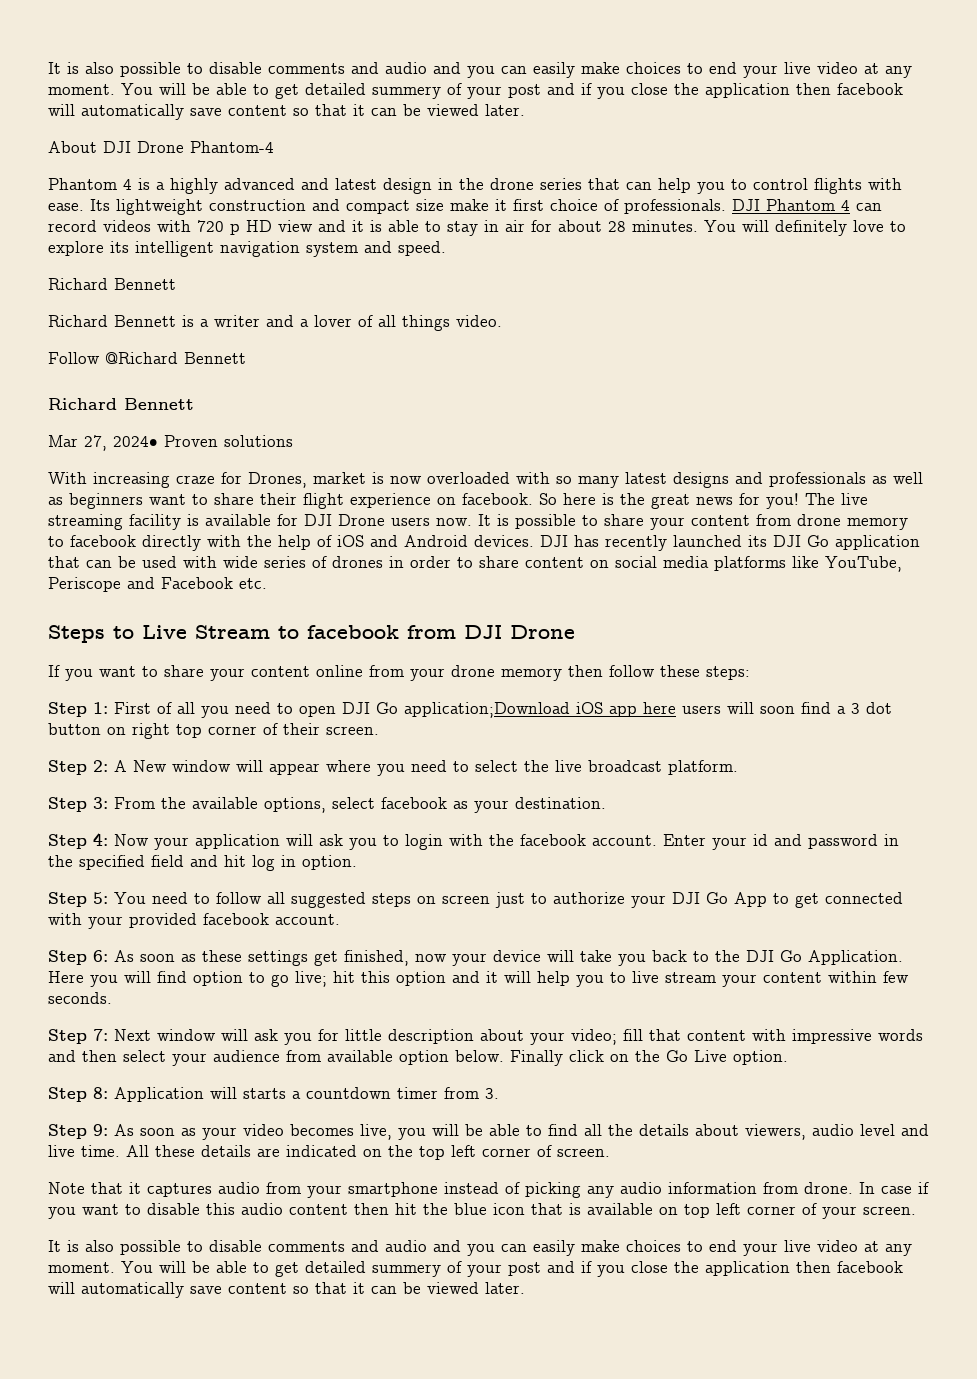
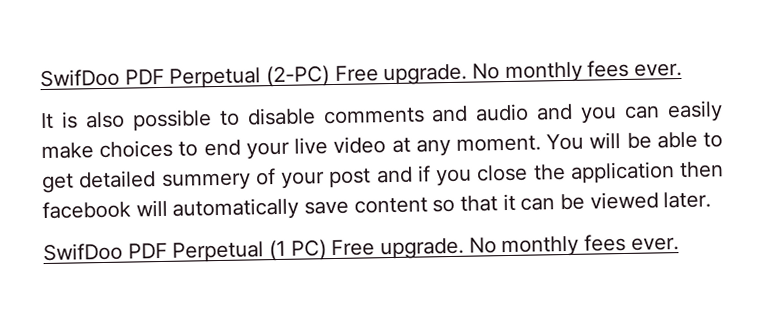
(48, 68) none -> [40,59,683,89] SwifDoo PDF Perpetual (2-PC) Free upgrade. No monthly fees ever. //
[48,141,274,153] [48,178,902,194] [48,199,882,215] [48,220,906,236] [48,241,446,257] [48,278,176,290] [48,315,502,331] [48,352,246,364] [48,398,194,410] [48,435,293,451] [48,472,923,488] [48,493,868,509] [48,514,908,530] [48,535,920,551] [48,556,902,572] [48,577,267,592] [48,625,575,643] [48,665,750,681] [48,702,892,718] [48,723,379,739] [48,760,738,776] [48,797,606,813] [48,833,899,850] [48,855,357,871] [48,892,903,908] [48,913,340,929] [48,950,903,966] [48,971,909,987] [48,992,112,1004] [48,1029,923,1045] [48,1050,788,1066] [48,1087,499,1102] [48,1124,929,1140] [48,1145,610,1160] [48,1182,929,1198] [48,1203,916,1219] [48,1240,912,1256] [48,1261,903,1277] [48,1282,525,1298] About DJI Drone Phantom-4 // Phantom 4 is a highly advanced and latest design in the drone series that can help you to control flights with ease. Its lightweight construction and compact size make it first choice of professionals. DJI Phantom 4 can record videos with 720 p HD view and it is able to stay in air for about 28 minutes. You will definitely love to explore its intelligent navigation system and speed. // Richard Bennett // Richard Bennett is a writer and a lover of all things video. // Follow @Richard Bennett // Richard Bennett // Mar 27, 2024• Proven solutions // With increasing craze for Drones, market is now overloaded with so many latest designs and professionals as well as beginners want to share their flight experience on facebook. So here is the great news for you! The live streaming facility is available for DJI Drone users now. It is possible to share your content from drone memory to facebook directly with the help of iOS and Android devices. DJI has recently launched its DJI Go application that can be used with wide series of drones in order to share content on social media platforms like YouTube, Periscope and Facebook etc. // Steps to Live Stream to facebook from DJI Drone // If you want to share your content online from your drone memory then follow these steps: // Step 1: First of all you need to open DJI Go application;Download iOS app here users will soon find a 3 dot button on right top corner of their screen. // Step 2: A New window will appear where you need to select the live broadcast platform. // Step 3: From the available options, select facebook as your destination. // Step 4: Now your application will ask you to login with the facebook account. Enter your id and password in the specified field and hit log in option. // Step 5: You need to follow all suggested steps on screen just to authorize your DJI Go App to get connected with your provided facebook account. // Step 6: As soon as these settings get finished, now your device will take you back to the DJI Go Application. Here you will find option to go live; hit this option and it will help you to live stream your content within few seconds. // Step 7: Next window will ask you for little description about your video; fill that content with impressive words and then select your audience from available option below. Finally click on the Go Live option. // Step 8: Application will starts a countdown timer from 3. // Step 9: As soon as your video becomes live, you will be able to find all the details about viewers, audio level and live time. All these details are indicated on the top left corner of screen. // Note that it captures audio from your smartphone instead of picking any audio information from drone. In case if you want to disable this audio content then hit the blue icon that is available on top left corner of your screen. // It is also possible to disable comments and audio and you can easily make choices to end your live video at any moment. You will be able to get detailed summery of your post and if you close the application then facebook will automatically save content so that it can be viewed later. -> [43,233,679,263] SwifDoo PDF Perpetual (1 PC) Free upgrade. No monthly fees ever.

